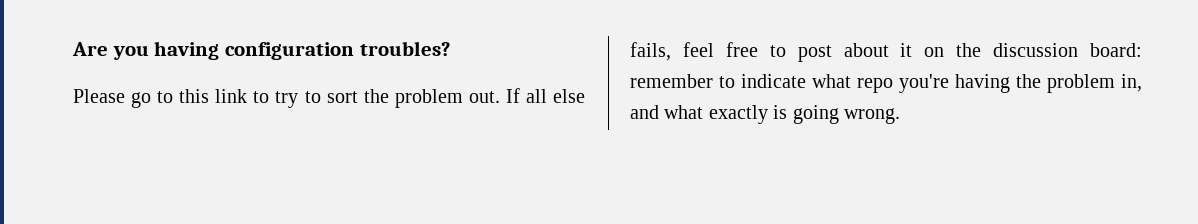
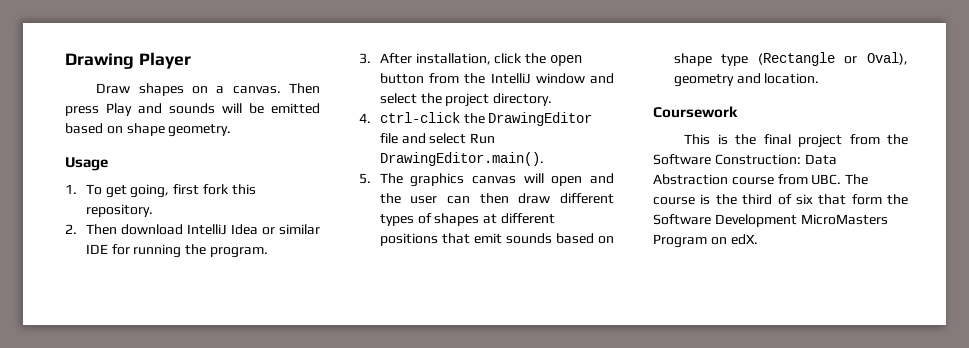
[72,41,450,60] [73,88,585,108] [630,42,1142,62] [630,74,1142,93] [630,105,900,124] Are you having configuration troubles? // Please go to this link to try to sort the problem out. If all else fails, feel free to post about it on the discussion board: remember to indicate what repo you're having the problem in, and what exactly is going wrong. -> [65,52,191,69] [96,83,320,96] [65,103,320,116] [65,123,232,137] [65,157,108,171] [65,184,256,198] [85,204,153,217] [65,224,320,235] [85,244,268,258] [359,53,582,66] [379,73,614,84] [379,93,553,107] [359,112,593,126] [379,133,496,144] [379,152,544,166] [359,173,614,187] [379,193,614,204] [379,213,555,226] [379,233,614,246] [673,52,908,66] [673,73,820,87] [653,106,738,118] [684,134,908,148] [653,154,837,165] [653,174,869,185] [653,194,908,205] [653,214,888,227] [653,234,758,248] Drawing Player // Draw shapes on a canvas. Then press Play and sounds will be emitted based on shape geometry. // Usage // 1. To get going, first fork this repository. // 2. Then download IntelliJ Idea or similar IDE for running the program. // 3. After installation, click the open button from the IntelliJ window and select the project directory. // 4. ctrl-click the DrawingEditor file and select Run DrawingEditor.main(). // 5. The graphics canvas will open and the user can then draw different types of shapes at different positions that emit sounds based on shape type (Rectangle or Oval), geometry and location. // Coursework // This is the final project from the Software Construction: Data Abstraction course from UBC. The course is the third of six that form the Software Development MicroMasters Program on edX.

